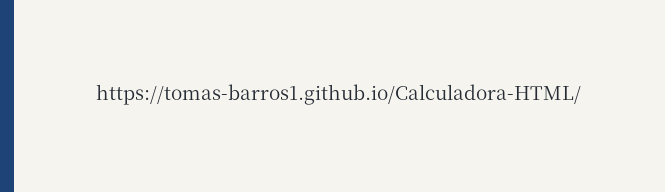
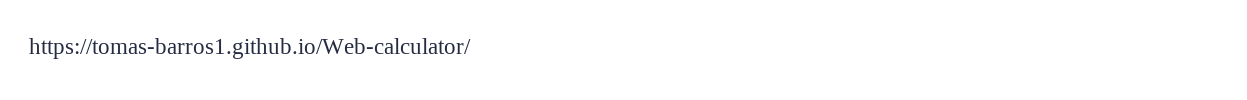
[96,84,581,105] https://tomas-barros1.github.io/Calculadora-HTML/ -> [29,38,471,59] https://tomas-barros1.github.io/Web-calculator/

